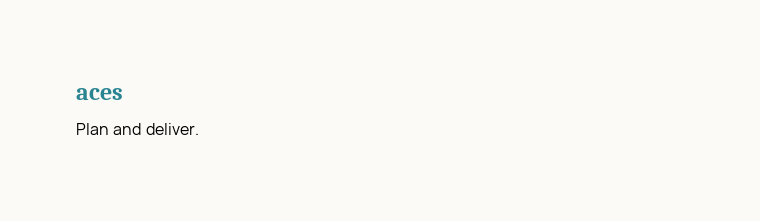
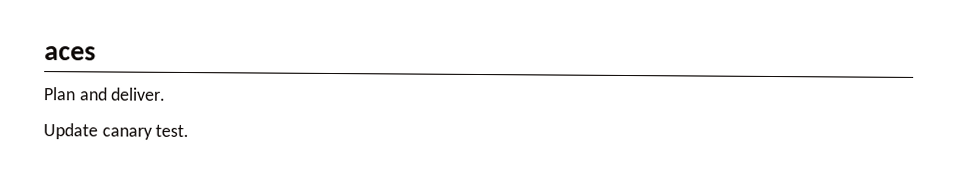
(199, 129) none -> [43,123,190,140] // Update canary test.

